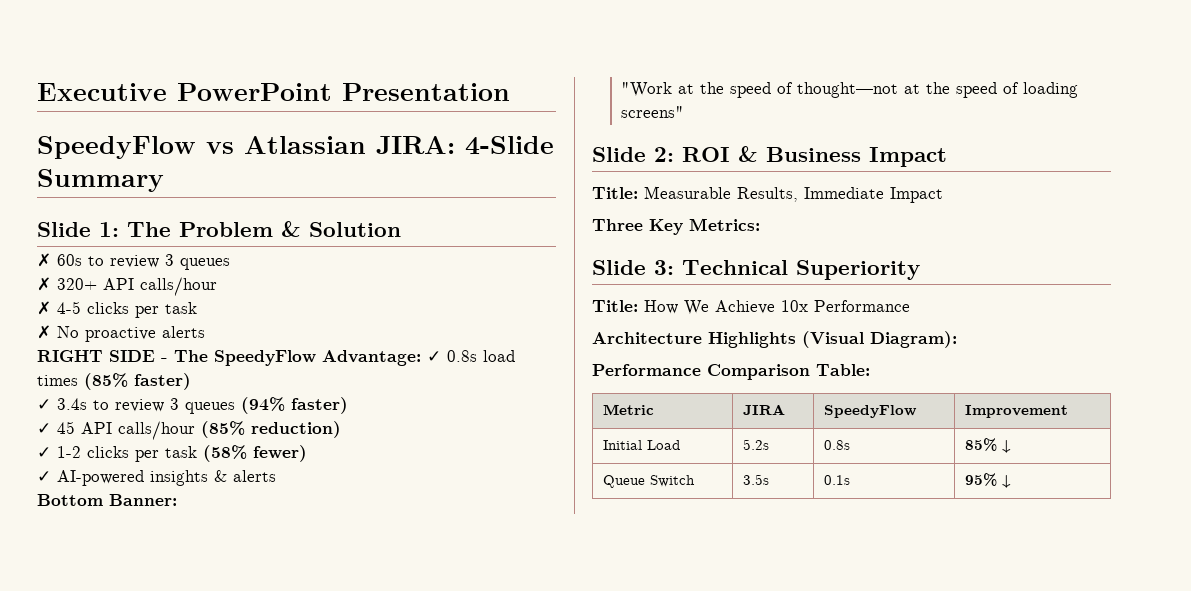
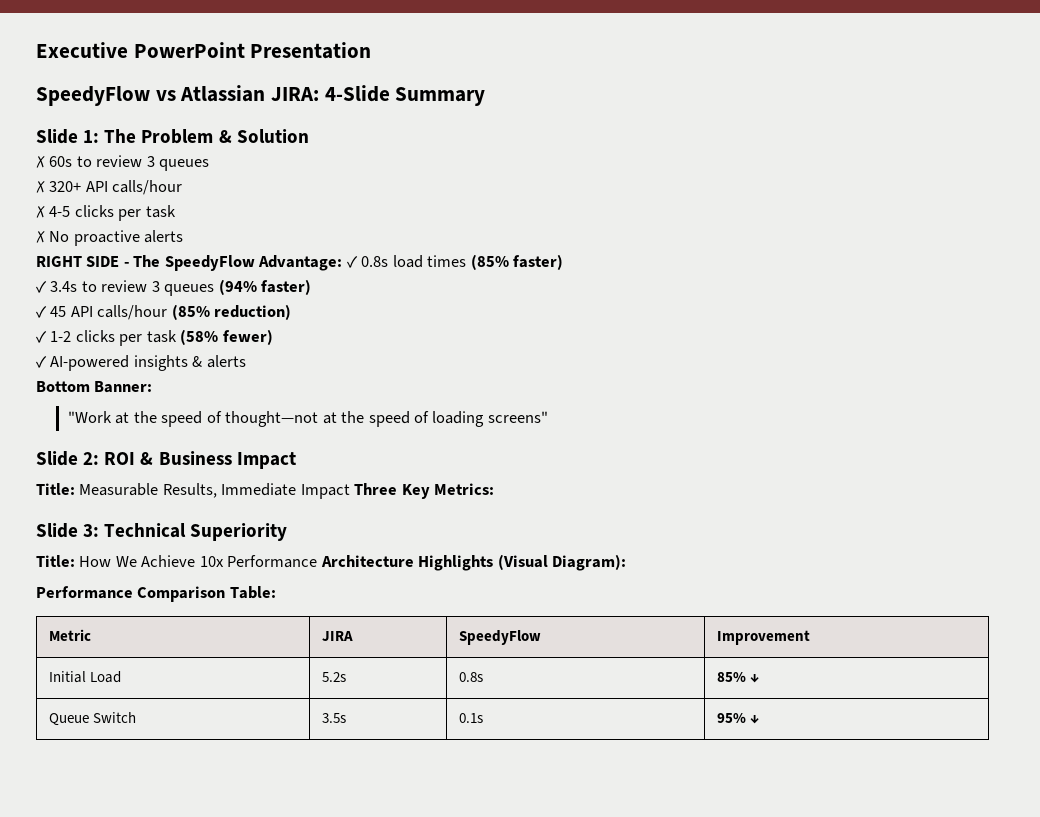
(943, 195) // -> (350, 491) none
(910, 306) // -> (318, 561) none

